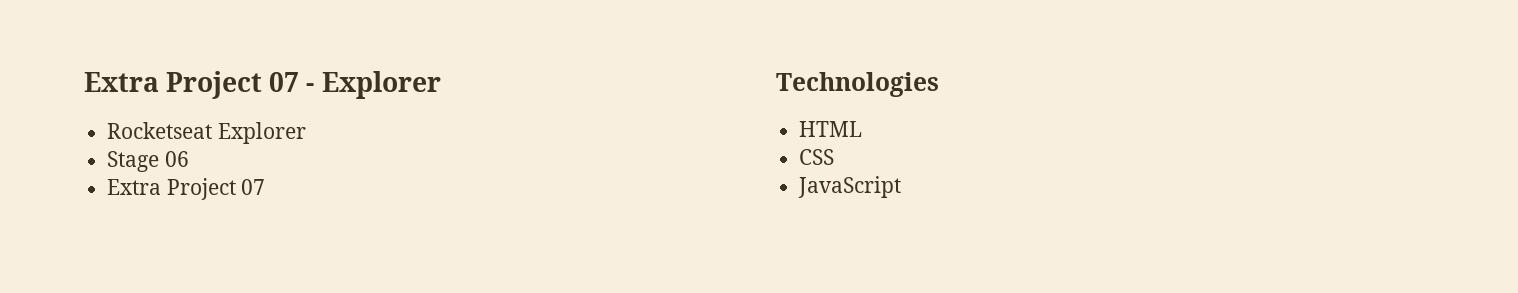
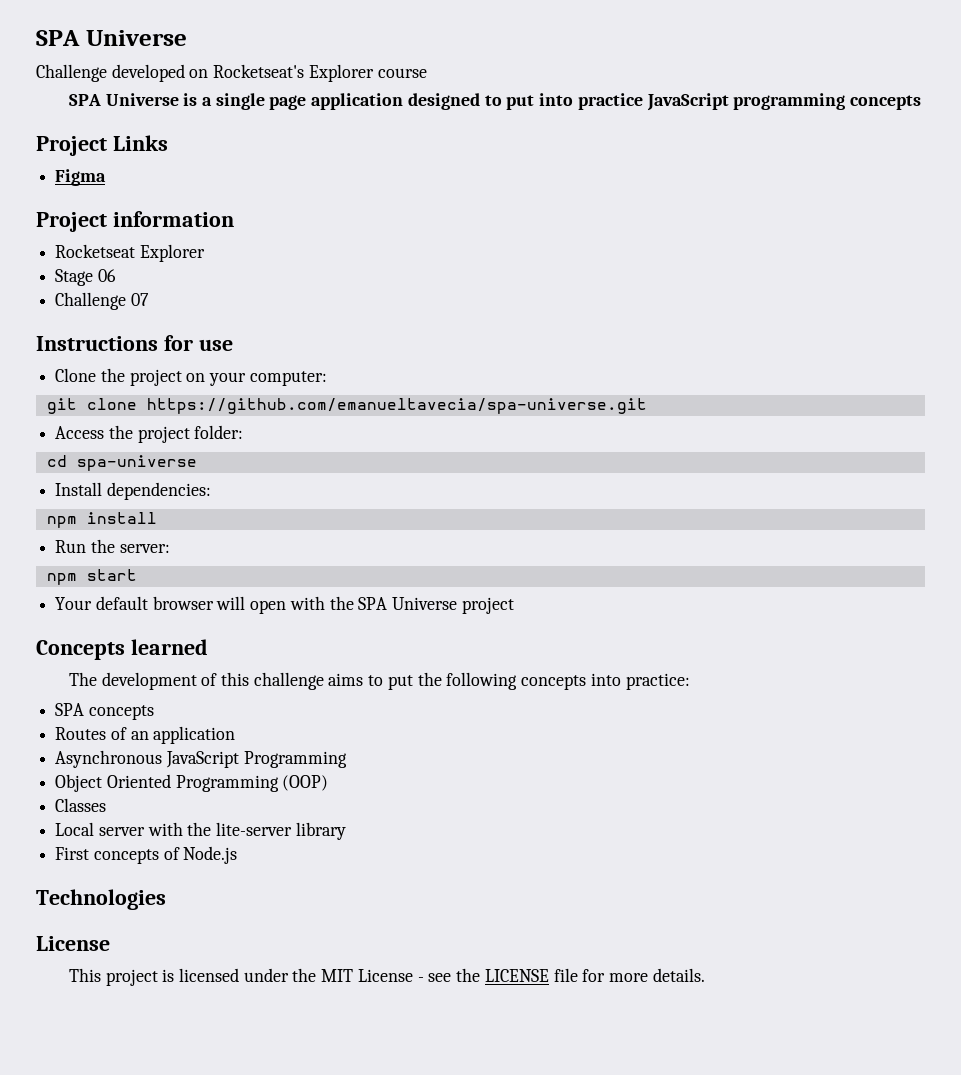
[84,71,441,99] Extra Project 07 - Explorer -> [36,30,187,46] [36,64,427,82] [68,93,921,111] [36,135,168,156] [55,169,107,186] [36,211,234,232] SPA Universe // Challenge developed on Rocketseat's Explorer course // SPA Universe is a single page application designed to put into practice JavaScript programming concepts // Project Links // Figma // Project information
[107,178,236,200] Extra Project -> [55,292,127,310] Challenge
[776,72,939,97] [799,121,863,137] [799,149,835,165] [798,176,902,198] Technologies // HTML // CSS // JavaScript -> [36,335,233,351] [55,368,327,386] [46,398,647,414] [55,425,244,443] [46,455,197,471] [55,482,211,500] [46,512,157,528] [55,539,170,553] [46,569,137,585] [55,596,514,614] [36,639,208,660] [68,672,690,690] [55,703,154,720] [55,726,236,744] [55,750,347,768] [55,774,329,792] [55,798,107,812] [55,822,346,840] [55,846,238,864] [36,889,166,910] [36,936,110,951] [68,968,705,986] Instructions for use // Clone the project on your computer: // git clone https://github.com/emanueltavecia/spa-universe.git // Access the project folder: // cd spa-universe // Install dependencies: // npm install // Run the server: // npm start // Your default browser will open with the SPA Universe project // Concepts learned // The development of this challenge aims to put the following concepts into practice: // SPA concepts // Routes of an application // Asynchronous JavaScript Programming // Object Oriented Programming (OOP) // Classes // Local server with the lite-server library // First concepts of Node.js // Technologies // License // This project is licensed under the MIT License - see the LICENSE file for more details.

